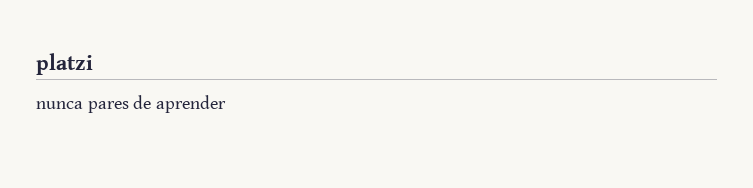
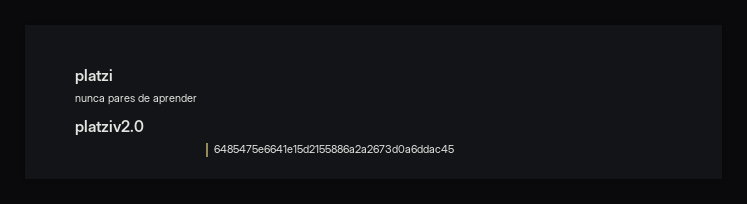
(227, 104) none -> [75,120,144,136] [213,145,454,153] // platziv2.0 // 6485475e6641e15d2155886a2a2673d0a6ddac45

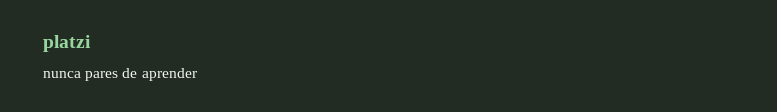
[75,120,144,136] [213,145,454,153] // platziv2.0 // 6485475e6641e15d2155886a2a2673d0a6ddac45 -> (198, 74) none

